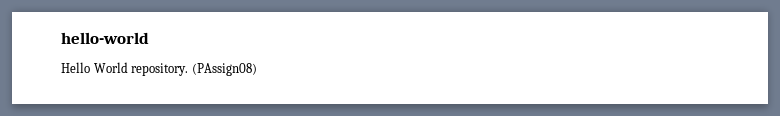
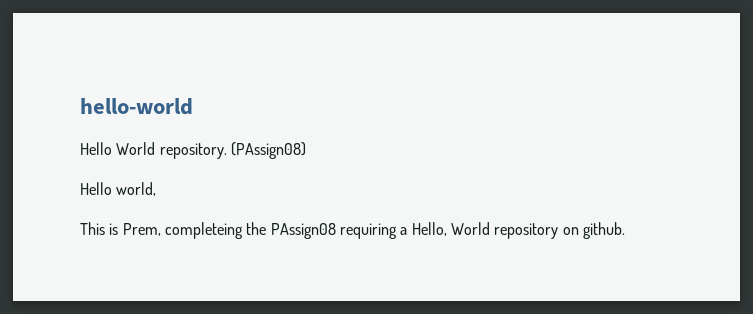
(257, 69) none -> [80,182,157,196] [80,222,625,239] // Hello world, // This is Prem, completeing the PAssign08 requiring a Hello, World repository on github.

